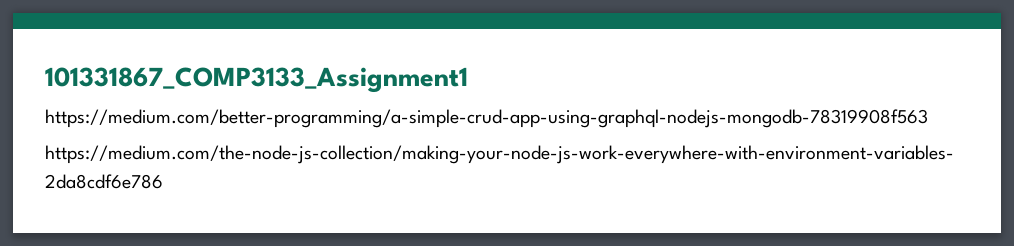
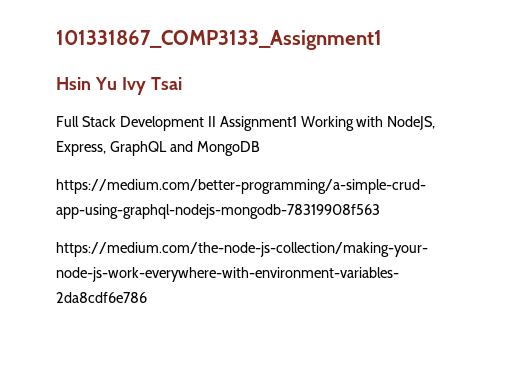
(468, 80) none -> [56,77,182,95] [56,116,436,131] [56,141,260,156] // Hsin Yu Ivy Tsai // Full Stack Development II Assignment1 Working with NodeJS, Express, GraphQL and MongoDB

